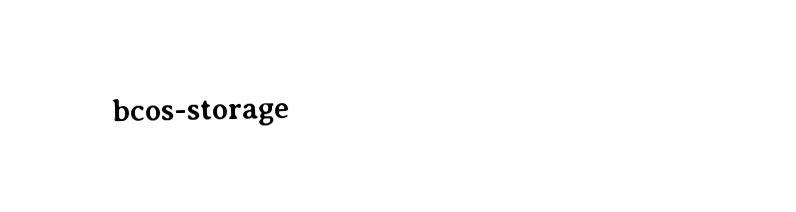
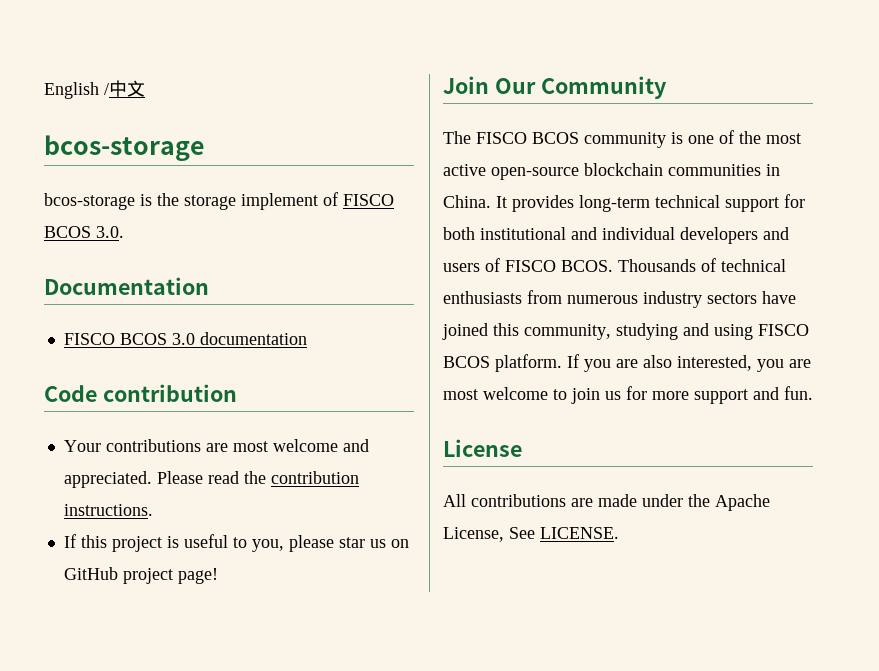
[112,95,290,129] bcos-storage -> [44,80,145,99] [44,135,205,161] [44,192,394,210] [44,226,124,238] [44,277,209,295] [63,332,307,345] [44,384,237,402] [63,439,369,452] [63,471,359,488] [63,504,153,516] [63,534,409,552] [63,567,218,584] [443,76,667,99] [443,130,801,148] [443,163,780,180] [443,194,805,212] [443,227,789,244] [443,258,786,272] [443,290,796,308] [442,323,809,340] [443,354,811,372] [443,386,813,404] [443,439,522,457] [443,494,770,511] [443,527,619,542] English /中文 // bcos-storage // bcos-storage is the storage implement of FISCO BCOS 3.0. // Documentation // FISCO BCOS 3.0 documentation // Code contribution // Your contributions are most welcome and appreciated. Please read the contribution instructions. // If this project is useful to you, please star us on GitHub project page! // Join Our Community // The FISCO BCOS community is one of the most active open-source blockchain communities in China. It provides long-term technical support for both institutional and individual developers and users of FISCO BCOS. Thousands of technical enthusiasts from numerous industry sectors have joined this community, studying and using FISCO BCOS platform. If you are also interested, you are most welcome to join us for more support and fun. // License // All contributions are made under the Apache License, See LICENSE.

